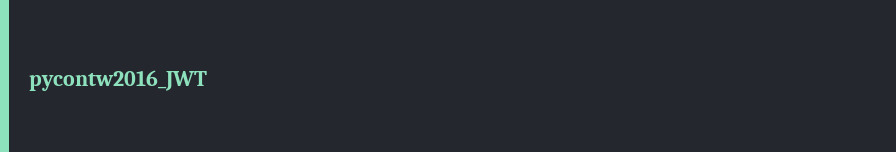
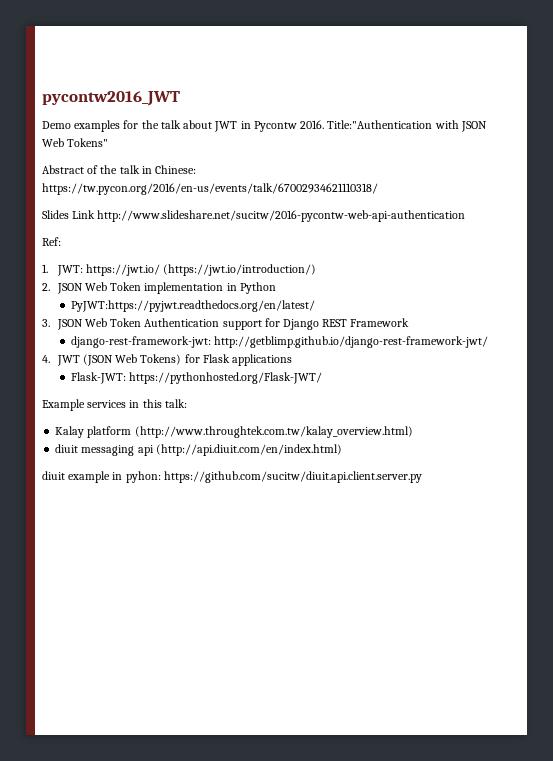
(207, 80) none -> [42,120,487,132] [42,138,109,147] [42,165,197,174] [42,183,378,195] [42,210,466,222] [42,237,61,246] [42,264,317,276] [42,282,276,294] [70,300,315,312] [42,318,410,330] [70,336,488,348] [42,354,292,366] [70,372,322,384] [42,399,187,411] [55,426,413,438] [55,444,342,456] [42,471,422,483] // Demo examples for the talk about JWT in Pycontw 2016. Title:"Authentication with JSON Web Tokens" // Abstract of the talk in Chinese: https://tw.pycon.org/2016/en-us/events/talk/67002934621110318/ // Slides Link http://www.slideshare.net/sucitw/2016-pycontw-web-api-authentication // Ref: // 1. JWT: https://jwt.io/ (https://jwt.io/introduction/) // 2. JSON Web Token implementation in Python // PyJWT:https://pyjwt.readthedocs.org/en/latest/ // 3. JSON Web Token Authentication support for Django REST Framework // django-rest-framework-jwt: http://getblimp.github.io/django-rest-framework-jwt/ // 4. JWT (JSON Web Tokens) for Flask applications // Flask-JWT: https://pythonhosted.org/Flask-JWT/ // Example services in this talk: // Kalay platform (http://www.throughtek.com.tw/kalay_overview.html) // diuit messaging api (http://api.diuit.com/en/index.html) // diuit example in pyhon: https://github.com/sucitw/diuit.api.client.server.py

